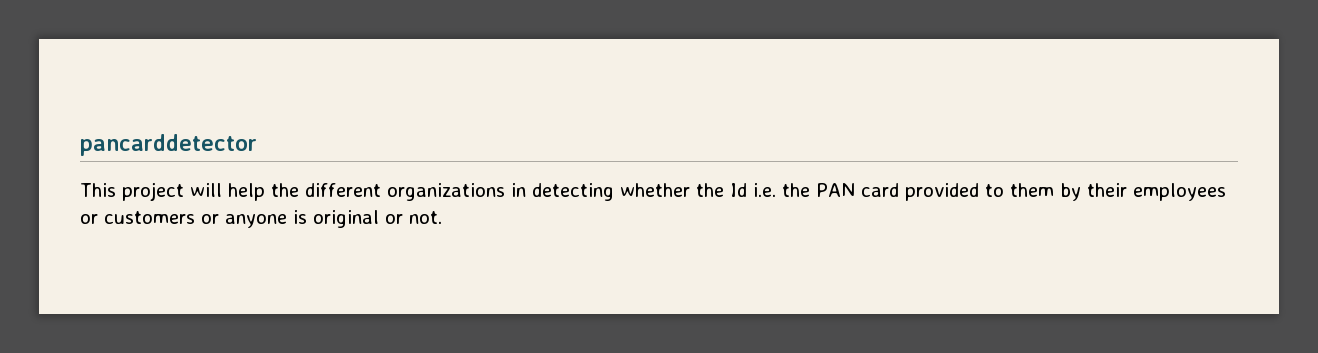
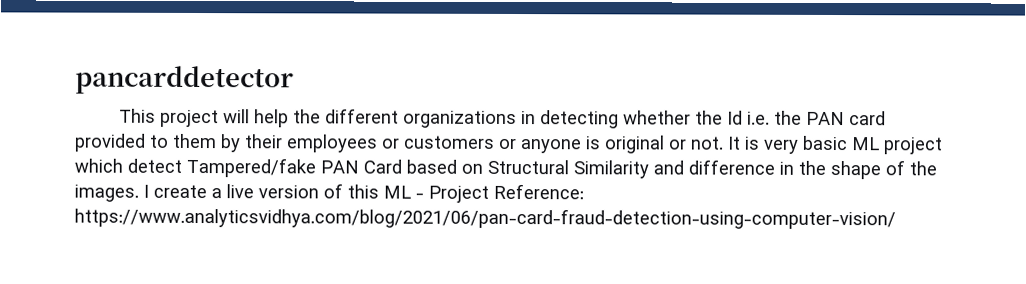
(442, 217) none -> [727,135,943,155] [74,157,937,180] [74,183,584,203] [74,207,896,230] It is very basic ML project which detect Tampered/fake PAN Card based on Structural Similarity and difference in the shape of the images. I create a live version of this ML - Project Reference: https://www.analyticsvidhya.com/blog/2021/06/pan-card-fraud-detection-using-computer-vision/

